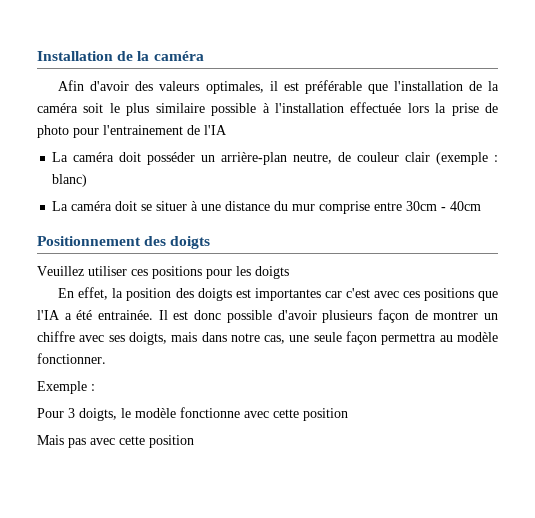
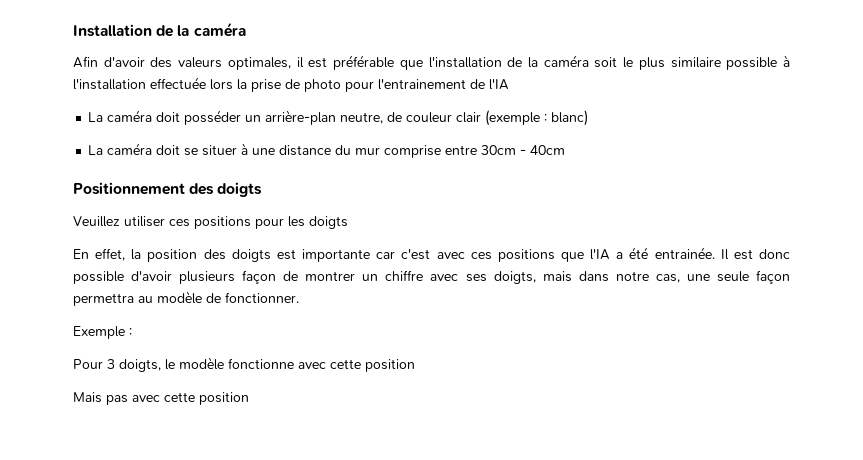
[254,288,321,301] importantes -> [302,249,371,262] importante
(499, 337) none -> [206,293,221,303] de

